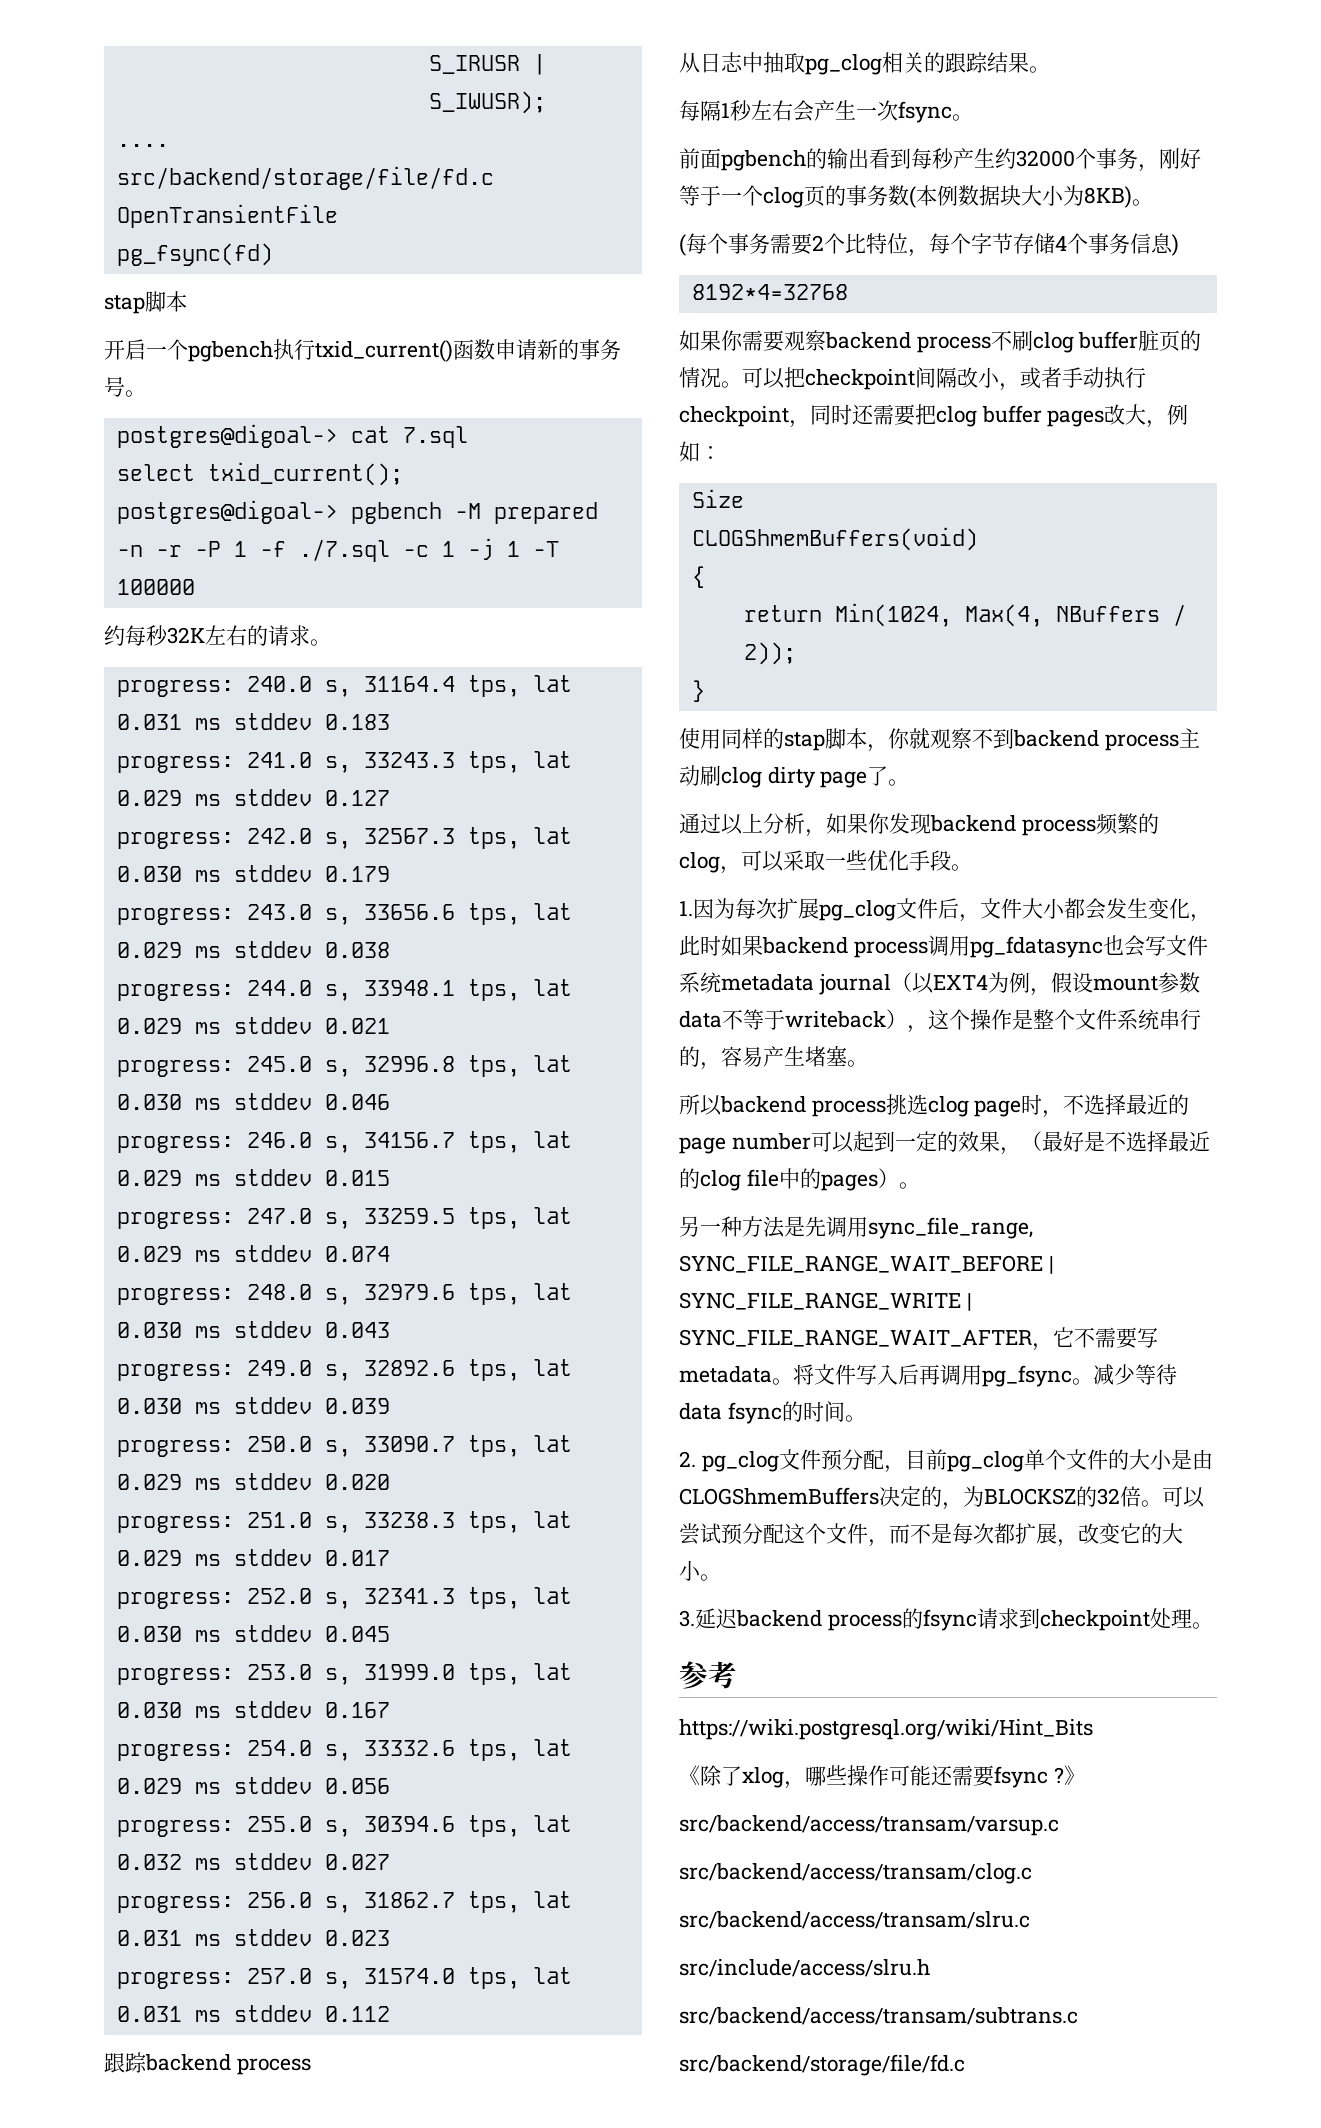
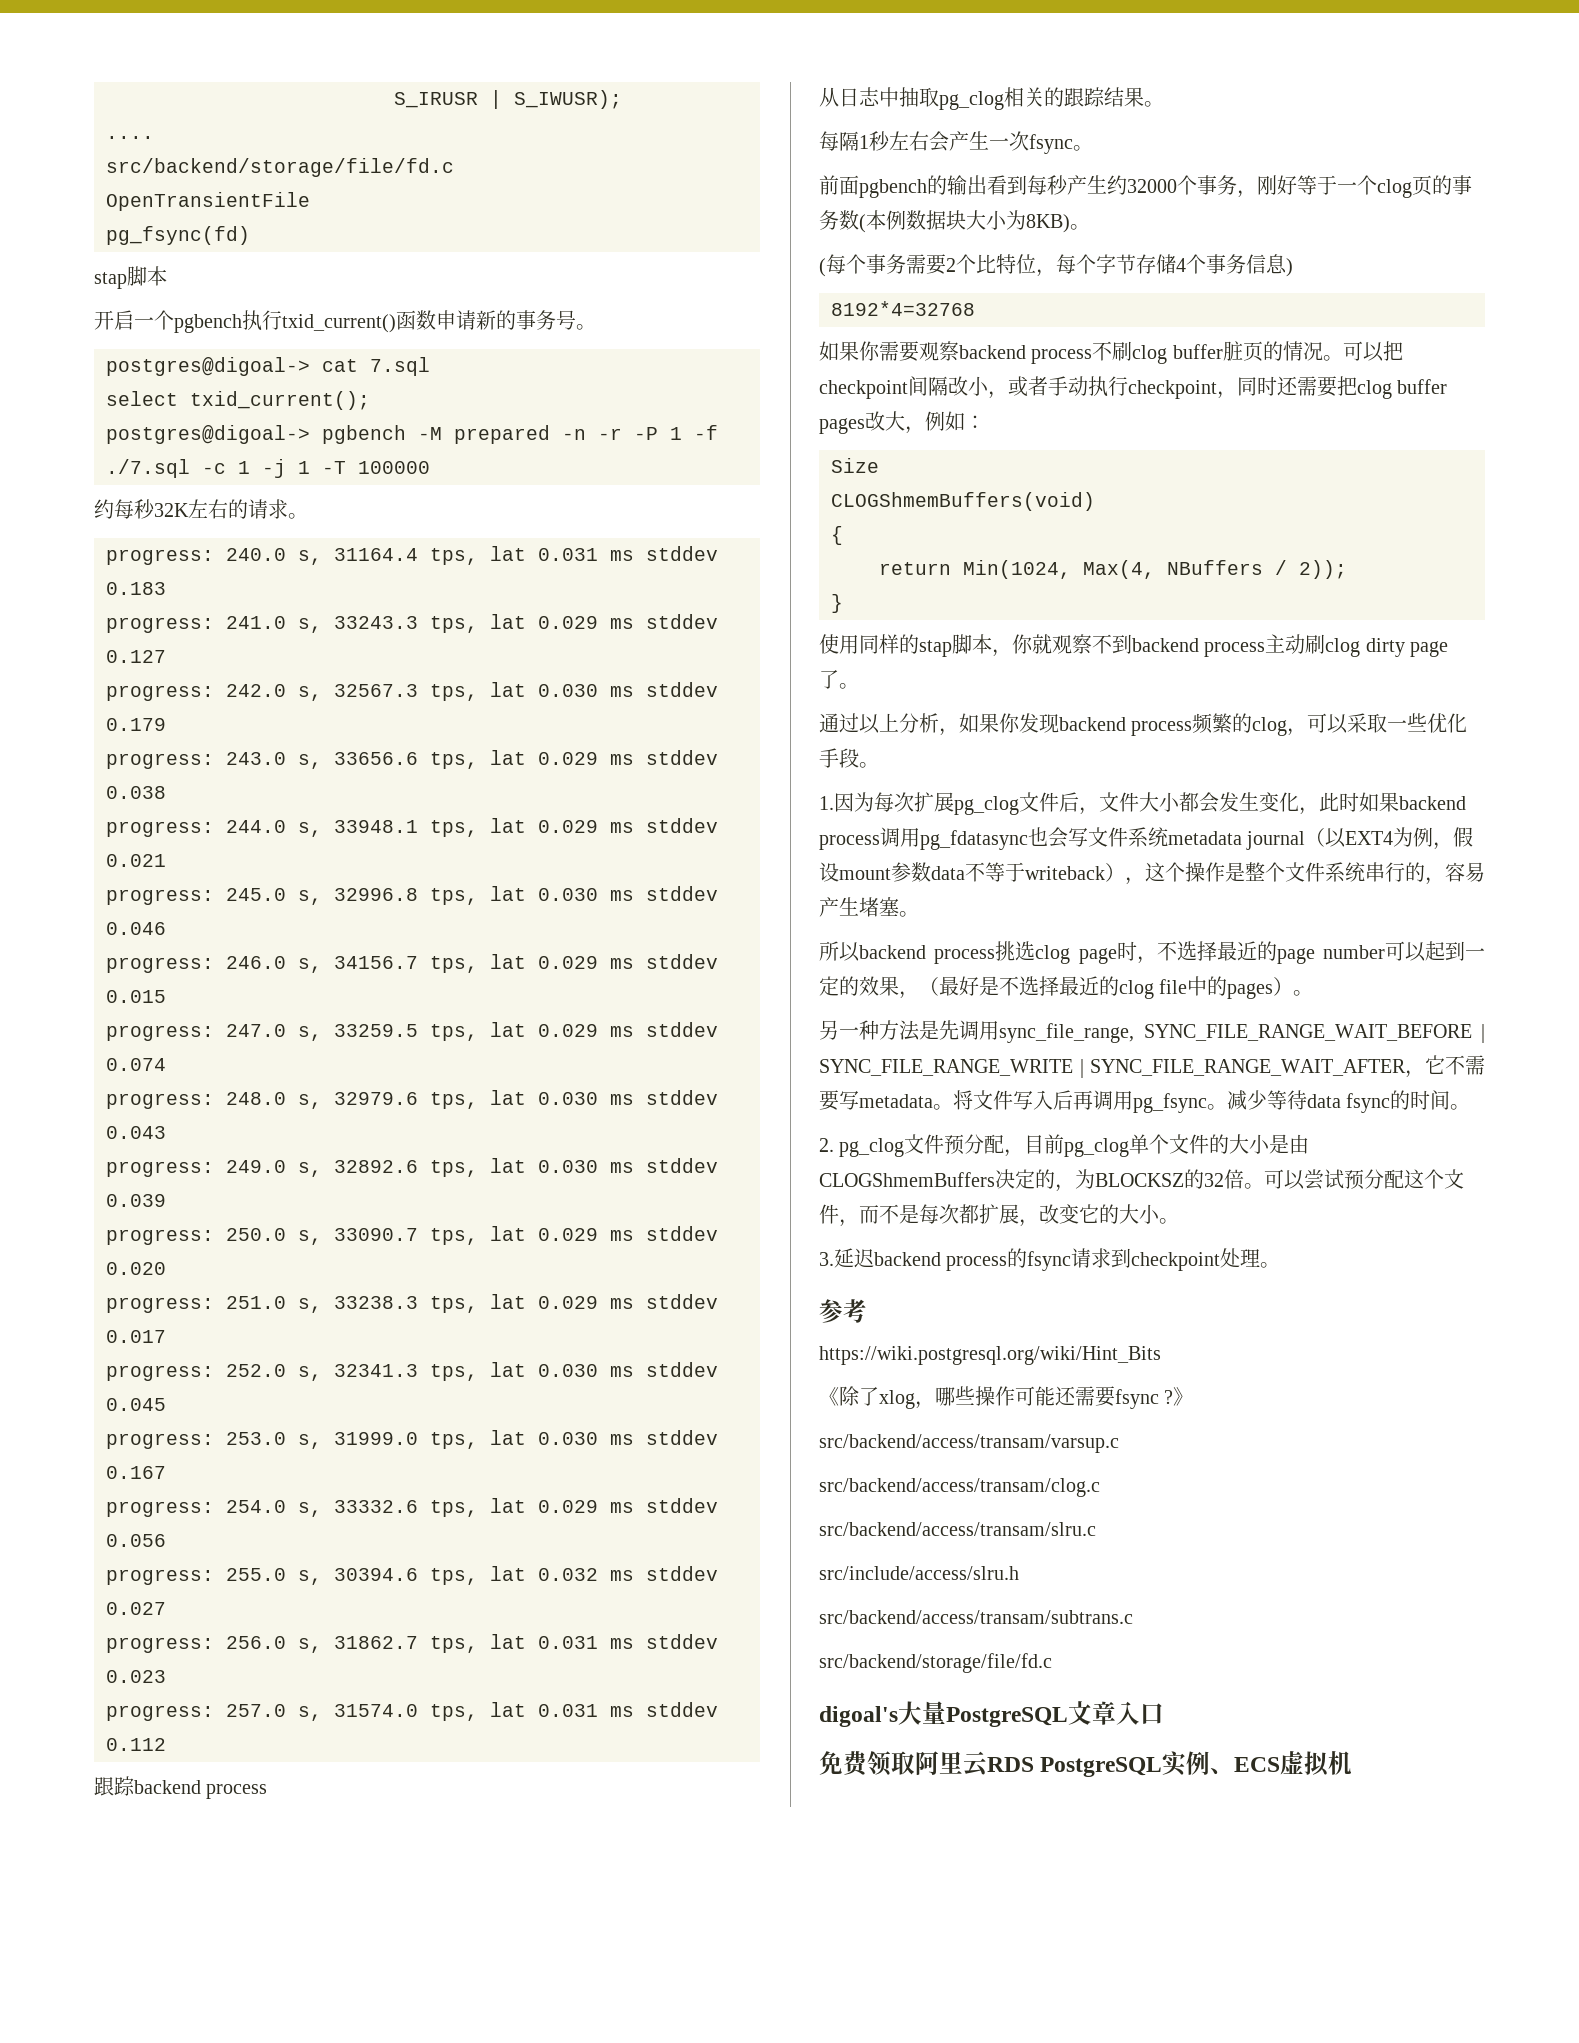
(965, 2065) none -> [819,1701,1164,1727] [819,1751,1353,1777] // digoal's大量PostgreSQL文章入口 // 免费领取阿里云RDS PostgreSQL实例、ECS虚拟机

